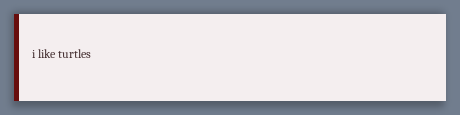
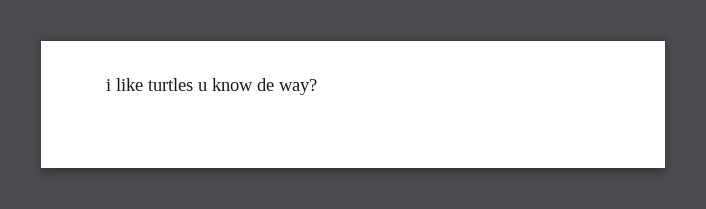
(92, 53) none -> [198,78,317,95] u know de way?

